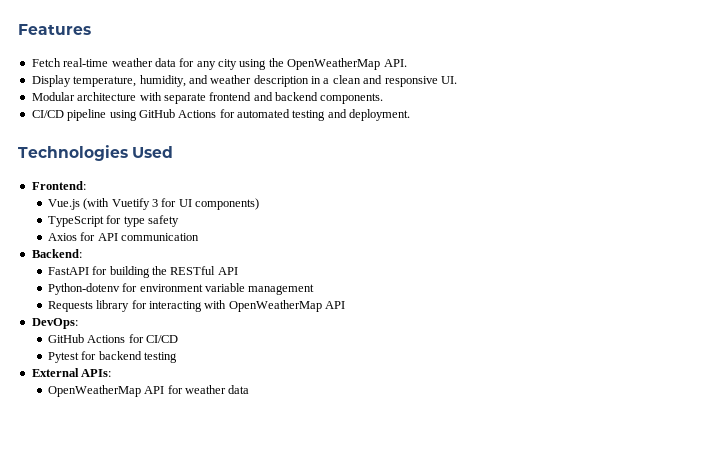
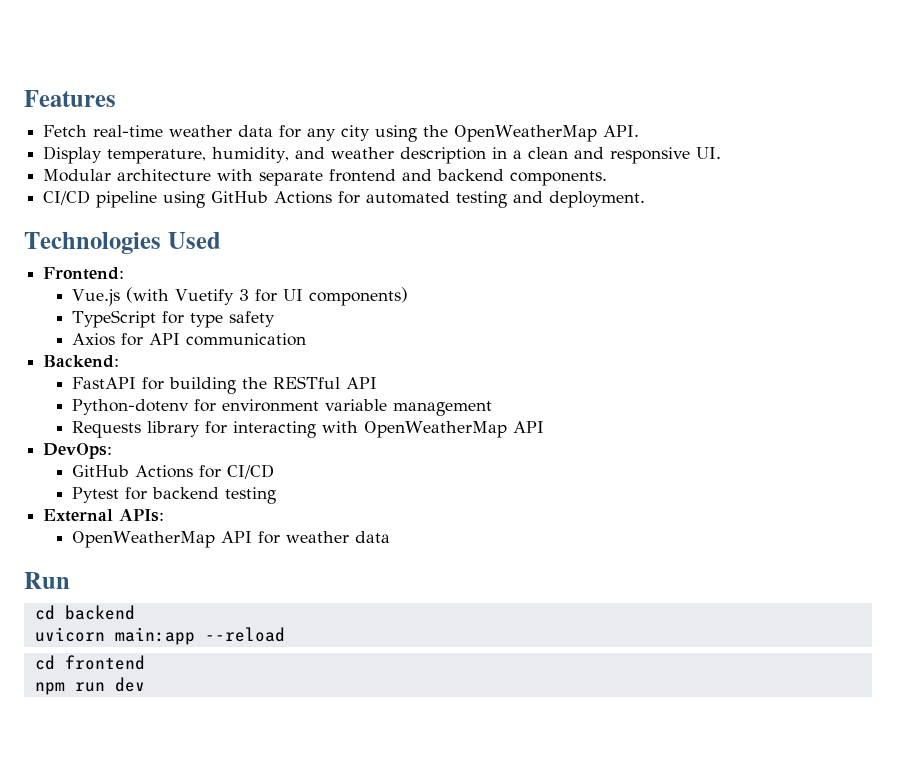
(250, 389) none -> [24,572,70,589] [34,605,135,620] [34,627,285,645] [34,655,145,670] [34,677,145,695] // Run // cd backend // uvicorn main:app --reload // cd frontend // npm run dev

